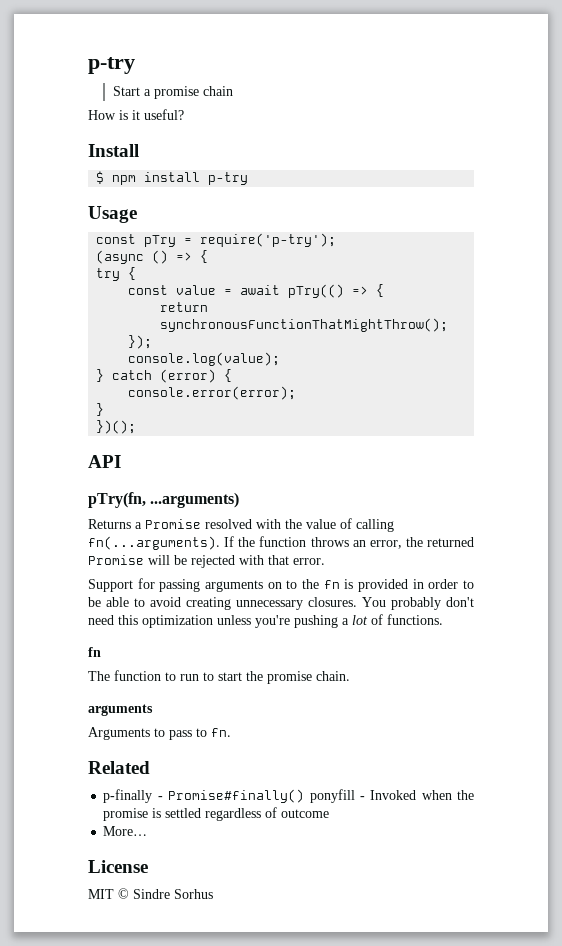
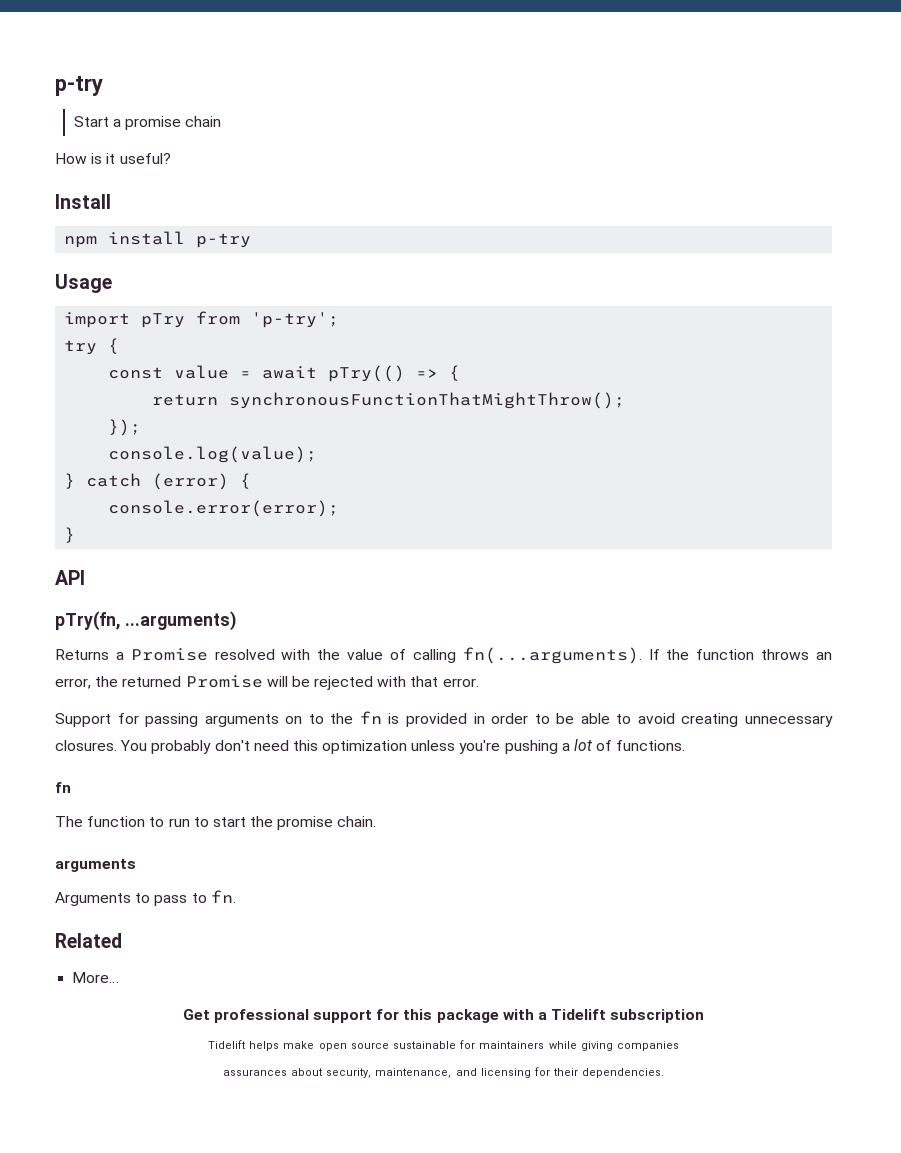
[96,171,105,184] $ -> (111, 201) none
[96,233,337,247] [96,250,209,264] const pTry = require('p-try'); // (async () => { -> [64,311,340,328] import pTry from 'p-try';
[96,420,137,434] // })(); -> (76, 535) none
[103,789,474,803] [103,807,330,821] [103,826,148,836] [88,860,148,873] [88,888,213,899] p-finally - Promise#finally() ponyfill - Invoked when the promise is settled regardless of outcome // More… // License // MIT © Sindre Sorhus -> [72,972,120,983] [182,1009,705,1023] [208,1040,679,1051] [222,1067,665,1078] More… // Get professional support for this package with a Tidelift subscription // Tidelift helps make open source sustainable for maintainers while giving companies // assurances about security, maintenance, and licensing for their dependencies.

